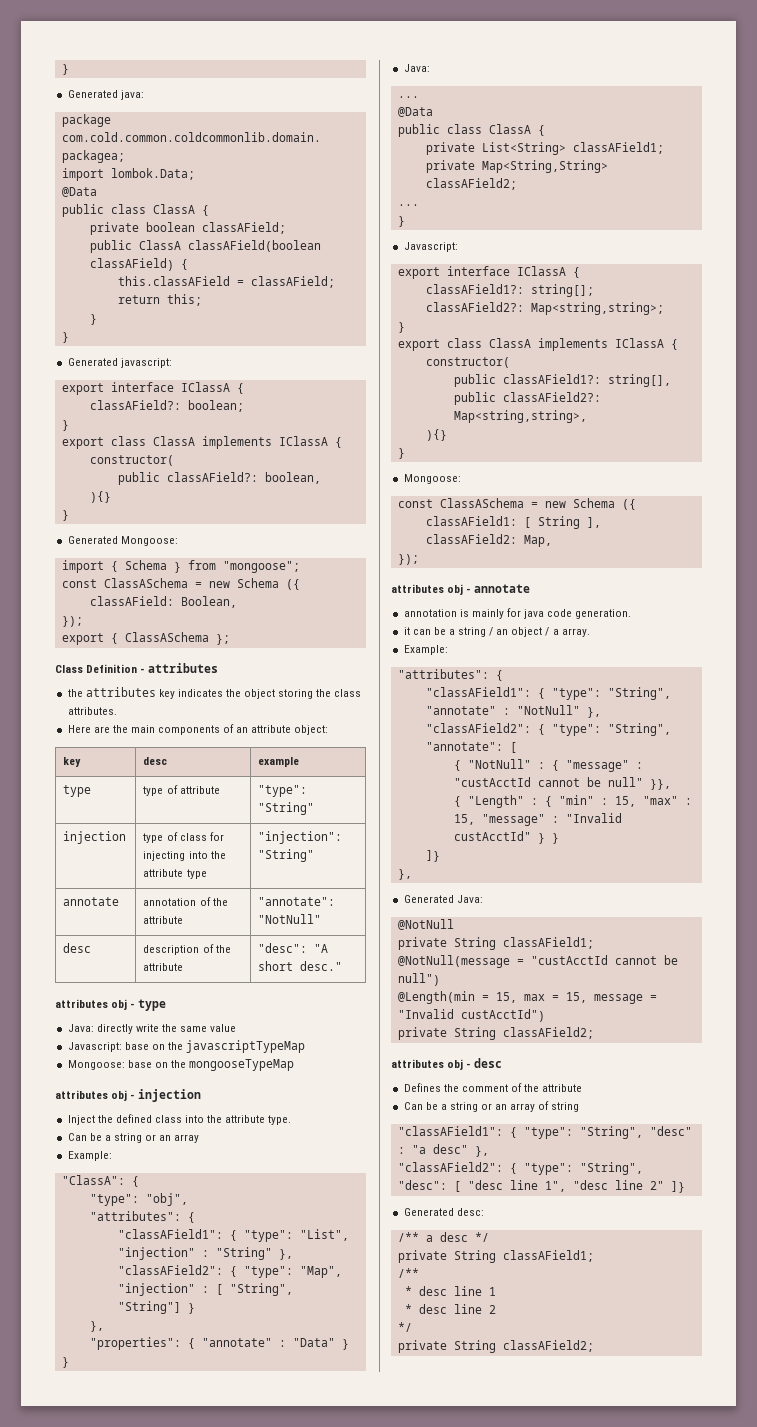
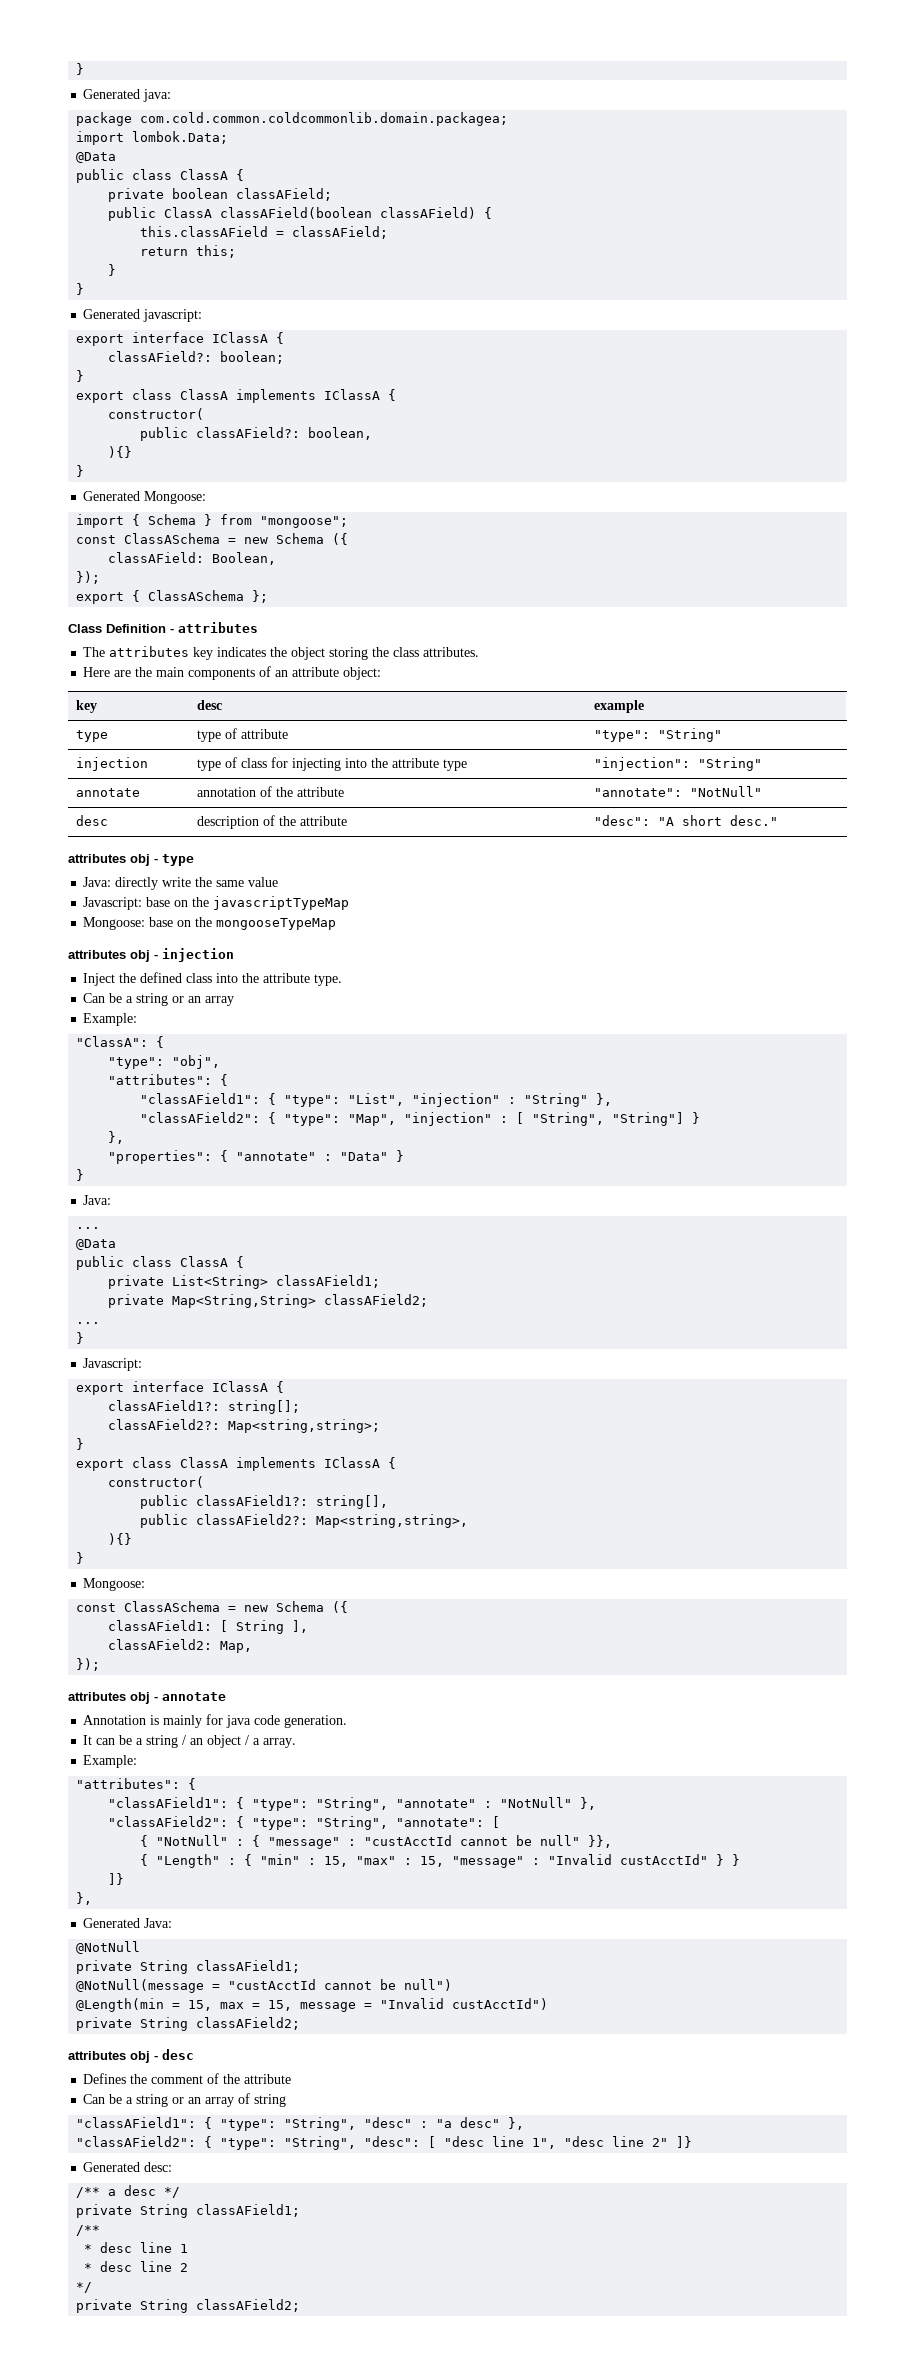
[67,689,83,697] the -> [83,647,106,657] The
[403,609,457,617] annotation -> [83,1715,147,1725] Annotation
[403,627,410,635] it -> [83,1735,93,1745] It

